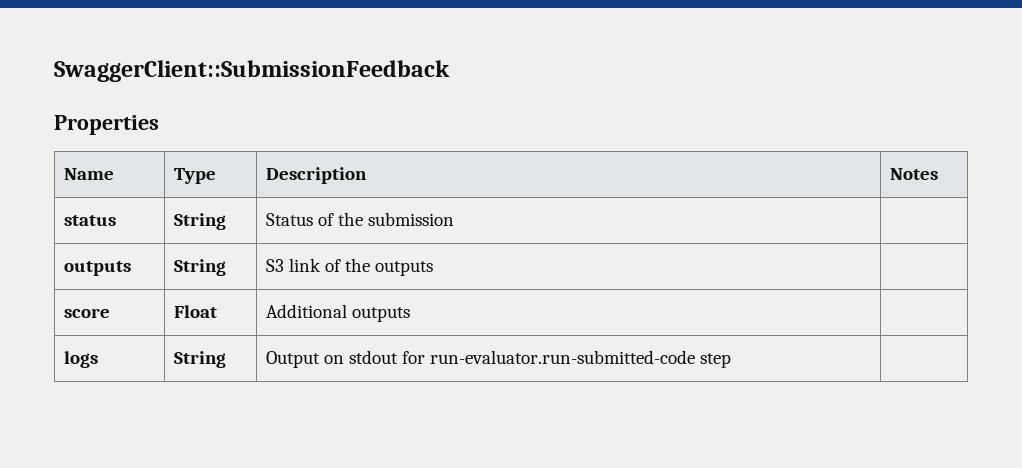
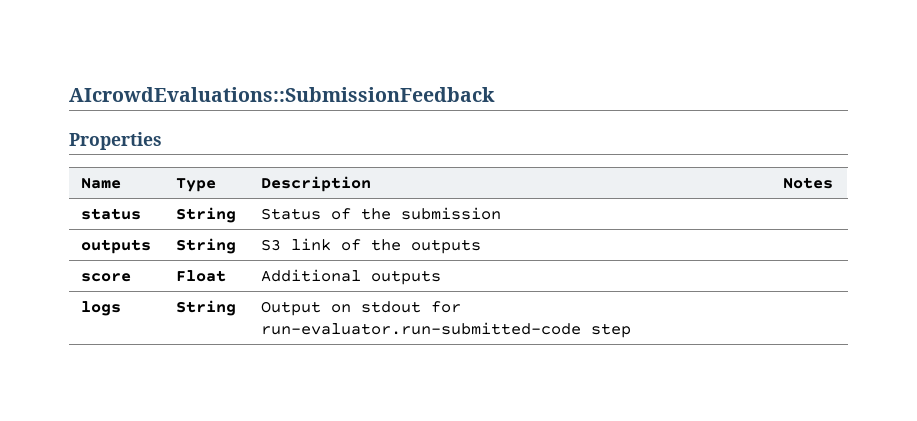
[54,60,450,82] SwaggerClient::SubmissionFeedback -> [69,87,495,102] AIcrowdEvaluations::SubmissionFeedback

